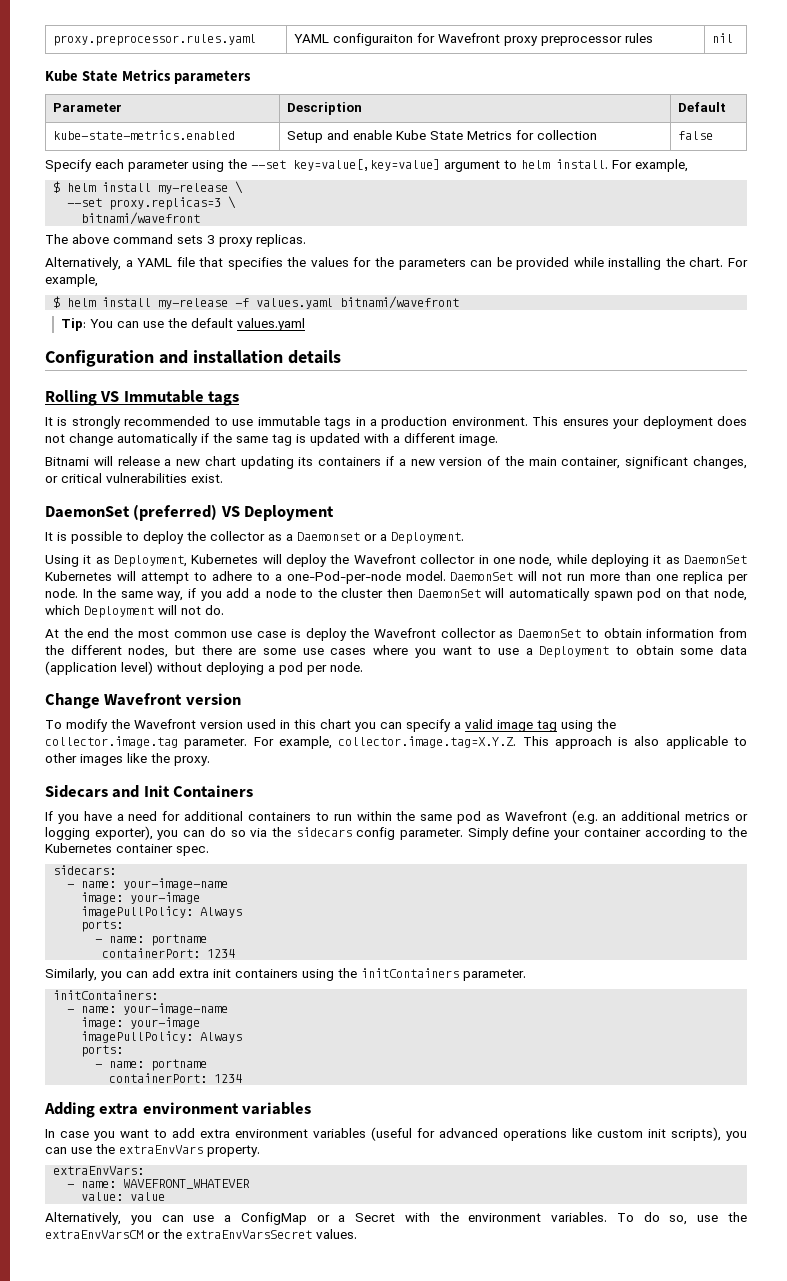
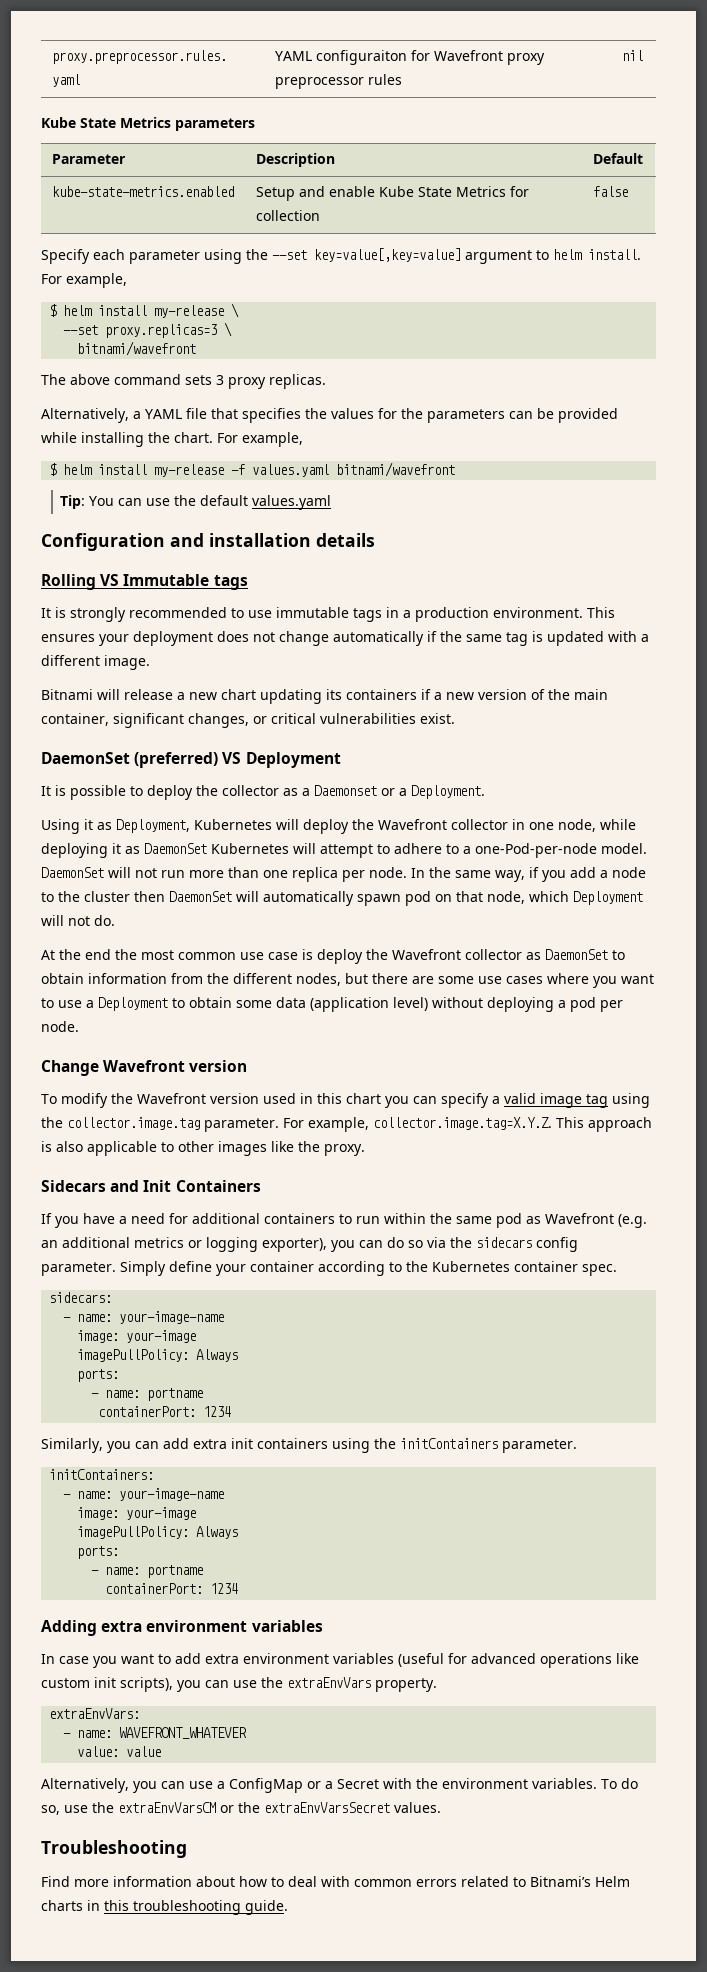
(357, 1234) none -> [41,1840,187,1858] [41,1876,630,1887] [41,1900,288,1915] // Troubleshooting // Find more information about how to deal with common errors related to Bitnami’s Helm charts in this troubleshooting guide.

